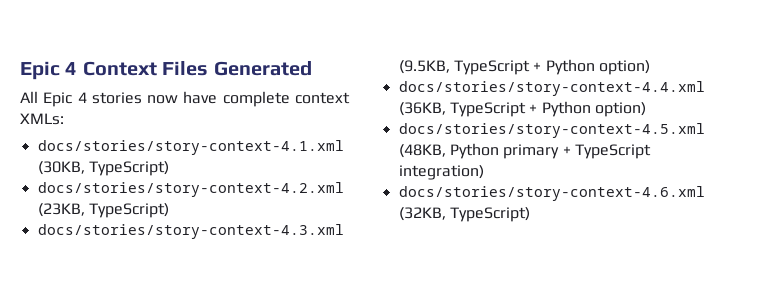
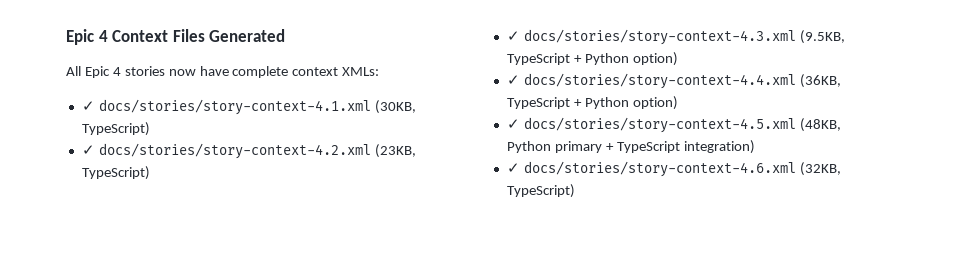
(64, 119) none -> [81,101,95,111] ✓
(169, 168) none -> [81,145,95,155] ✓
(169, 210) none -> [506,31,520,41] ✓
(650, 67) none -> [506,75,520,85] ✓
(646, 109) none -> [506,119,520,129] ✓
(484, 172) none -> [506,163,520,173] ✓

